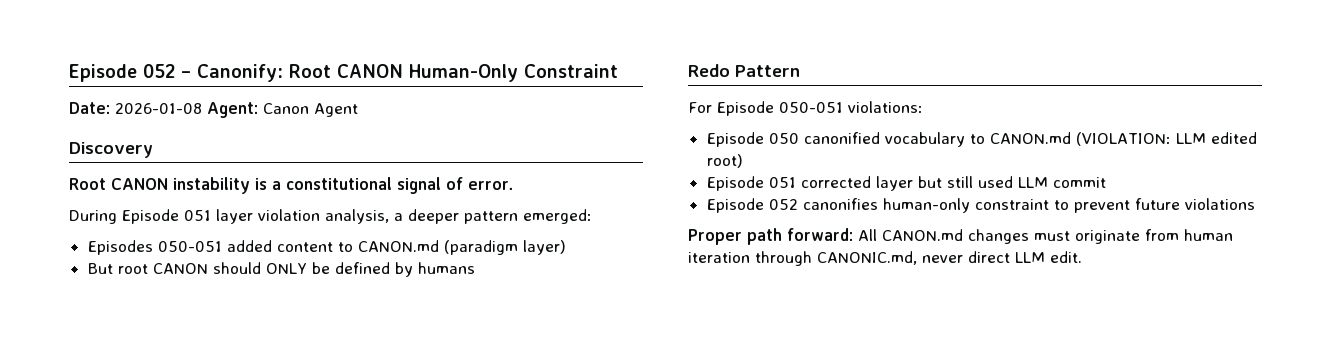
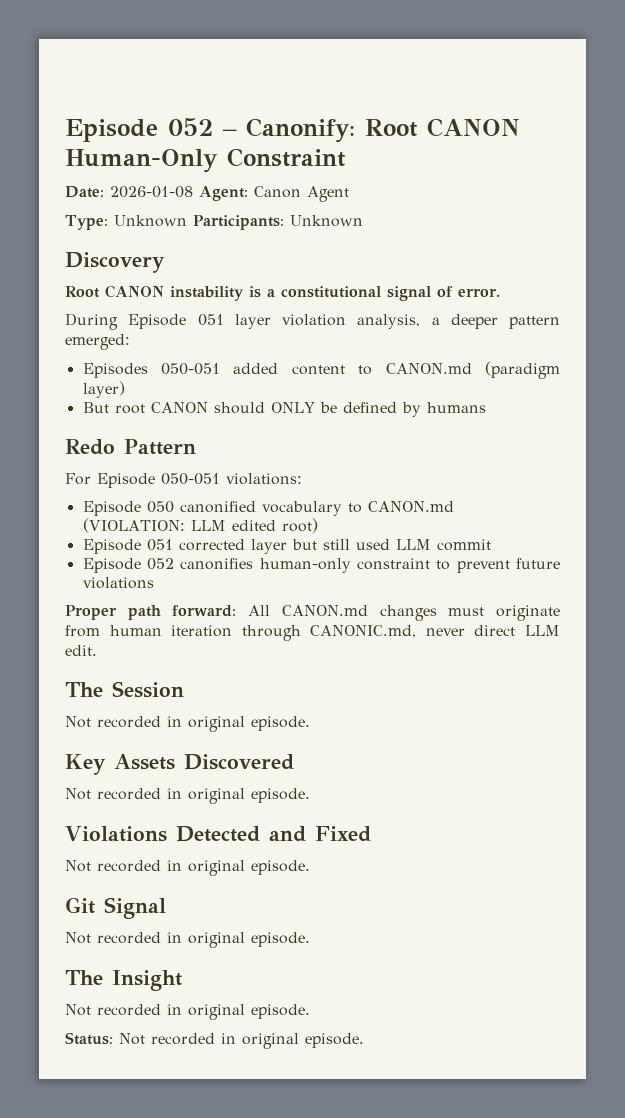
(358, 110) none -> [65,215,363,230] // Type: Unknown Participants: Unknown
(1082, 257) none -> [65,681,184,698] [65,716,310,732] [65,754,294,775] [65,788,310,804] [65,826,371,842] [65,860,310,876] [65,897,166,919] [65,932,310,948] [65,970,182,991] [65,1004,310,1020] [65,1032,364,1049] // The Session // Not recorded in original episode. // Key Assets Discovered // Not recorded in original episode. // Violations Detected and Fixed // Not recorded in original episode. // Git Signal // Not recorded in original episode. // The Insight // Not recorded in original episode. // Status: Not recorded in original episode.

